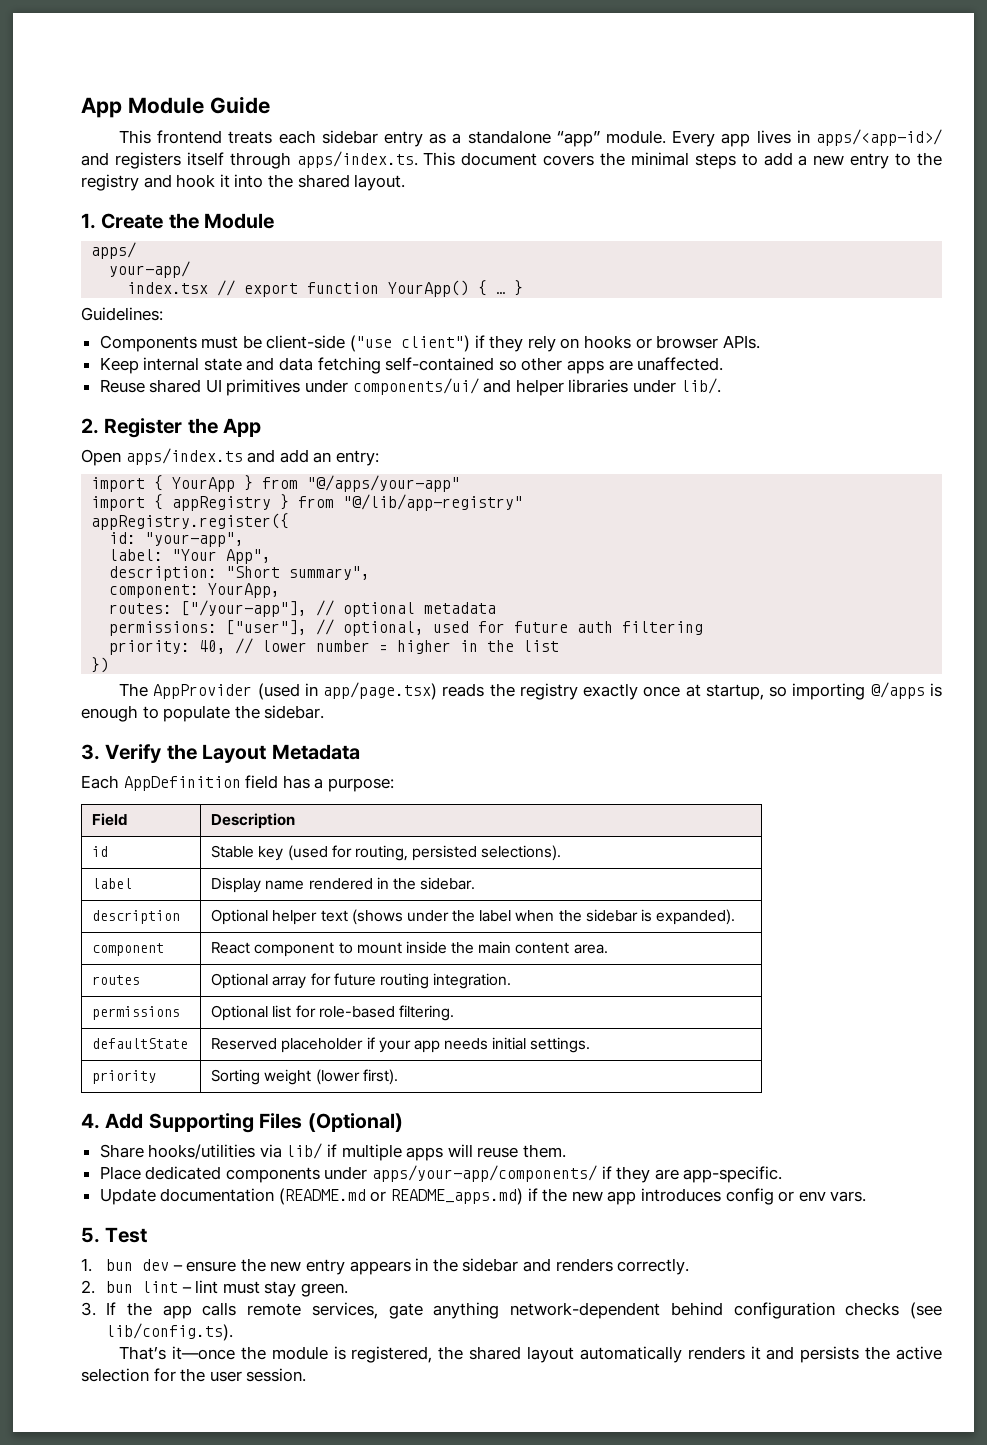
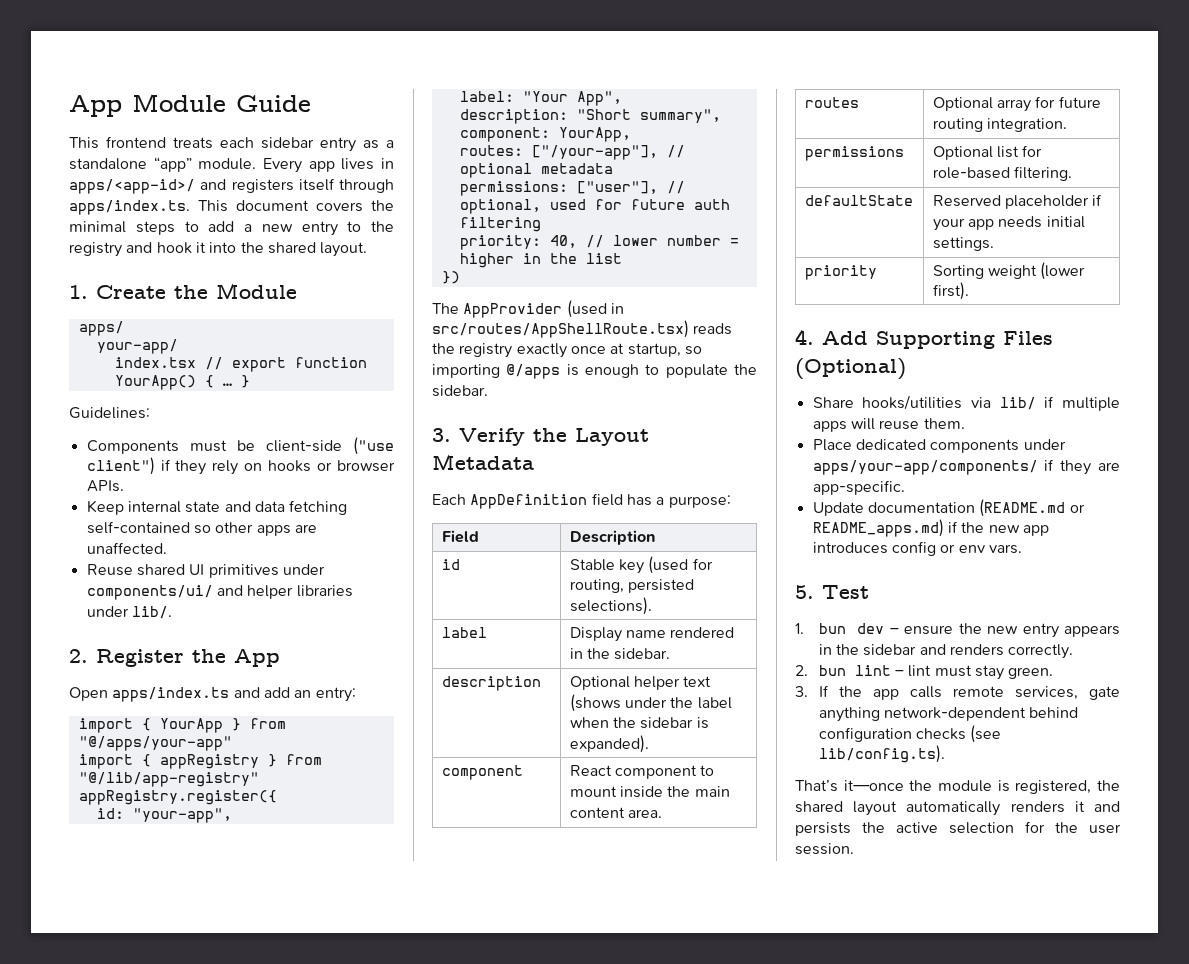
[323,682,438,700] app/page.tsx) -> [432,320,689,338] src/routes/AppShellRoute.tsx)

